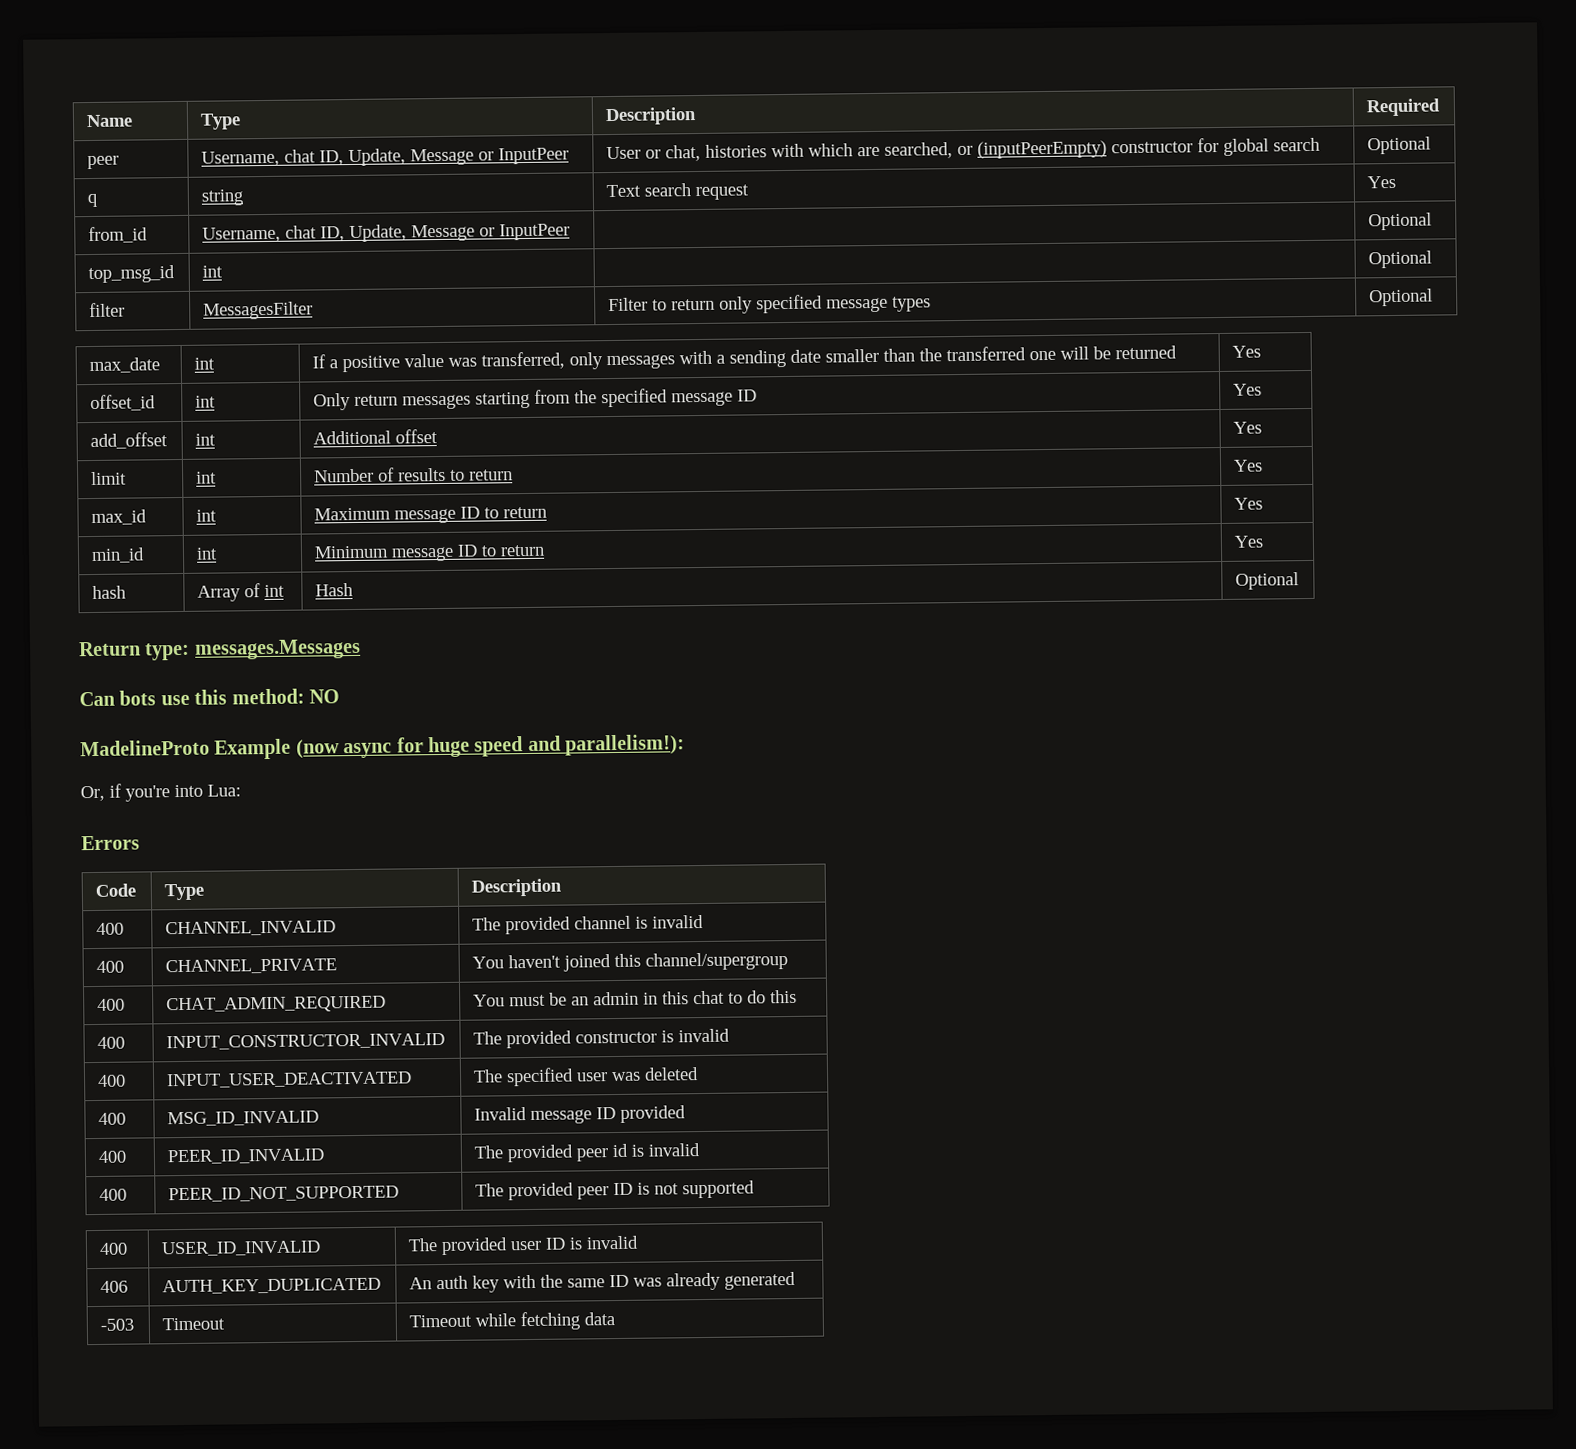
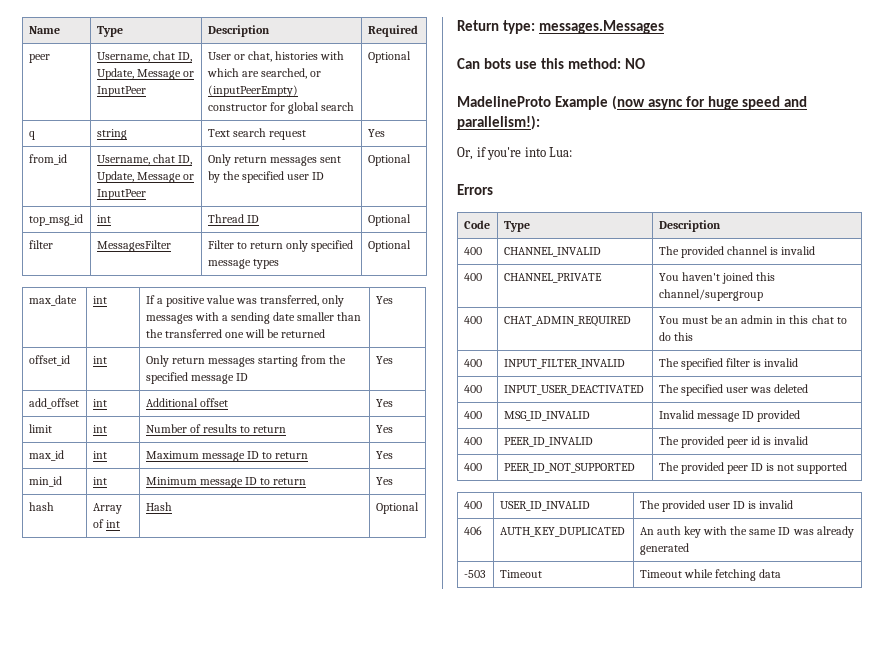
(571, 232) none -> [207,154,342,166] [207,171,325,183] Only return messages sent by the specified user ID
(224, 271) none -> [207,214,259,223] Thread ID
[166,1032,446,1051] [473,1030,658,1049] INPUT_CONSTRUCTOR_INVALID | The provided constructor -> [503,359,625,369] [658,358,750,370] INPUT_FILTER_INVALID | The specified filter

